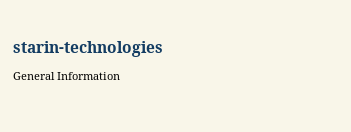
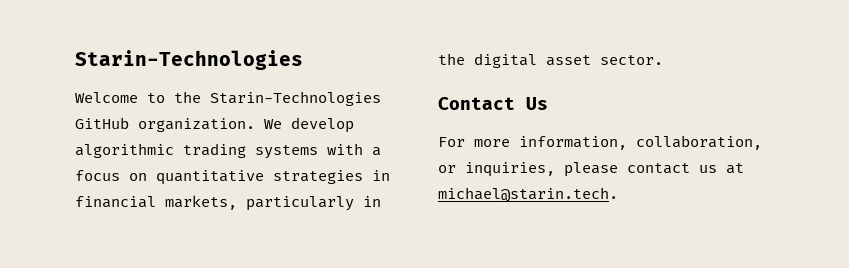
[13,41,163,57] [13,72,120,80] starin-technologies // General Information -> [75,50,303,70] [75,91,381,106] [75,117,354,133] [75,143,381,159] [75,170,390,185] [75,195,381,211] [438,53,663,68] [438,97,548,110] [438,135,762,150] [438,162,744,177] [438,187,618,202] Starin-Technologies // Welcome to the Starin-Technologies GitHub organization. We develop algorithmic trading systems with a focus on quantitative strategies in financial markets, particularly in the digital asset sector. // Contact Us // For more information, collaboration, or inquiries, please contact us at michael@starin.tech.

